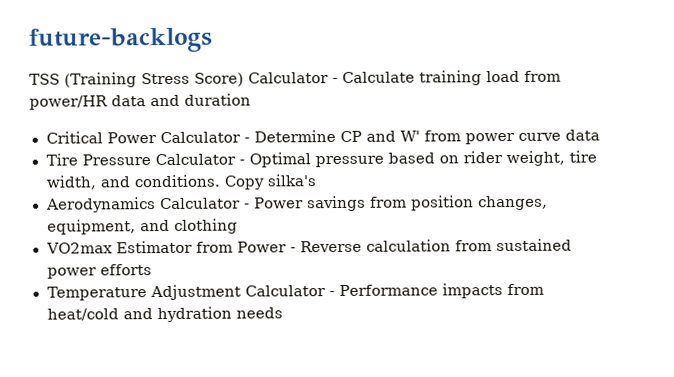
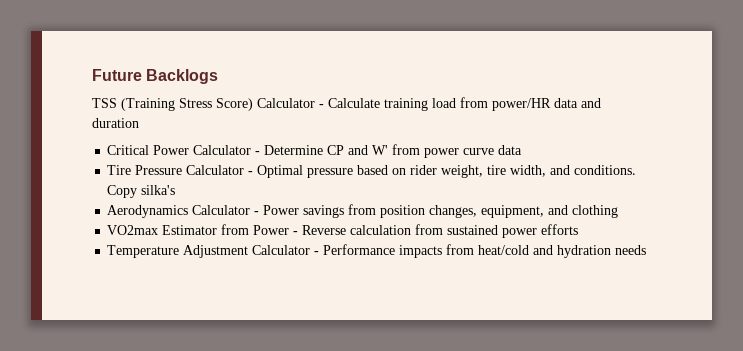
[29,27,213,53] future-backlogs -> [92,69,219,84] Future Backlogs

